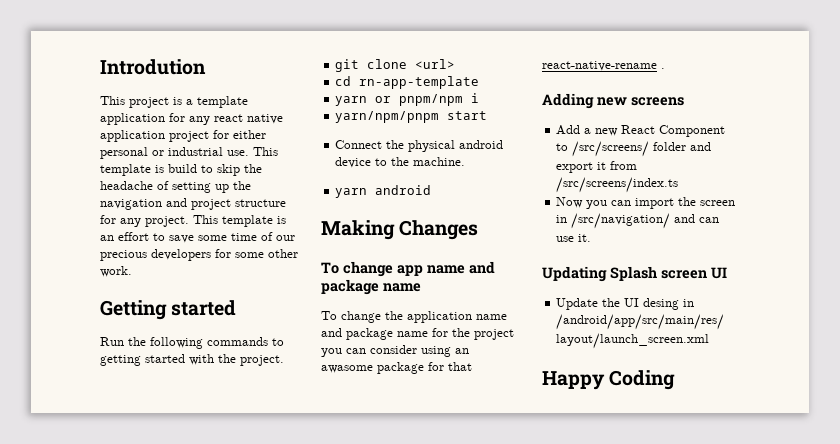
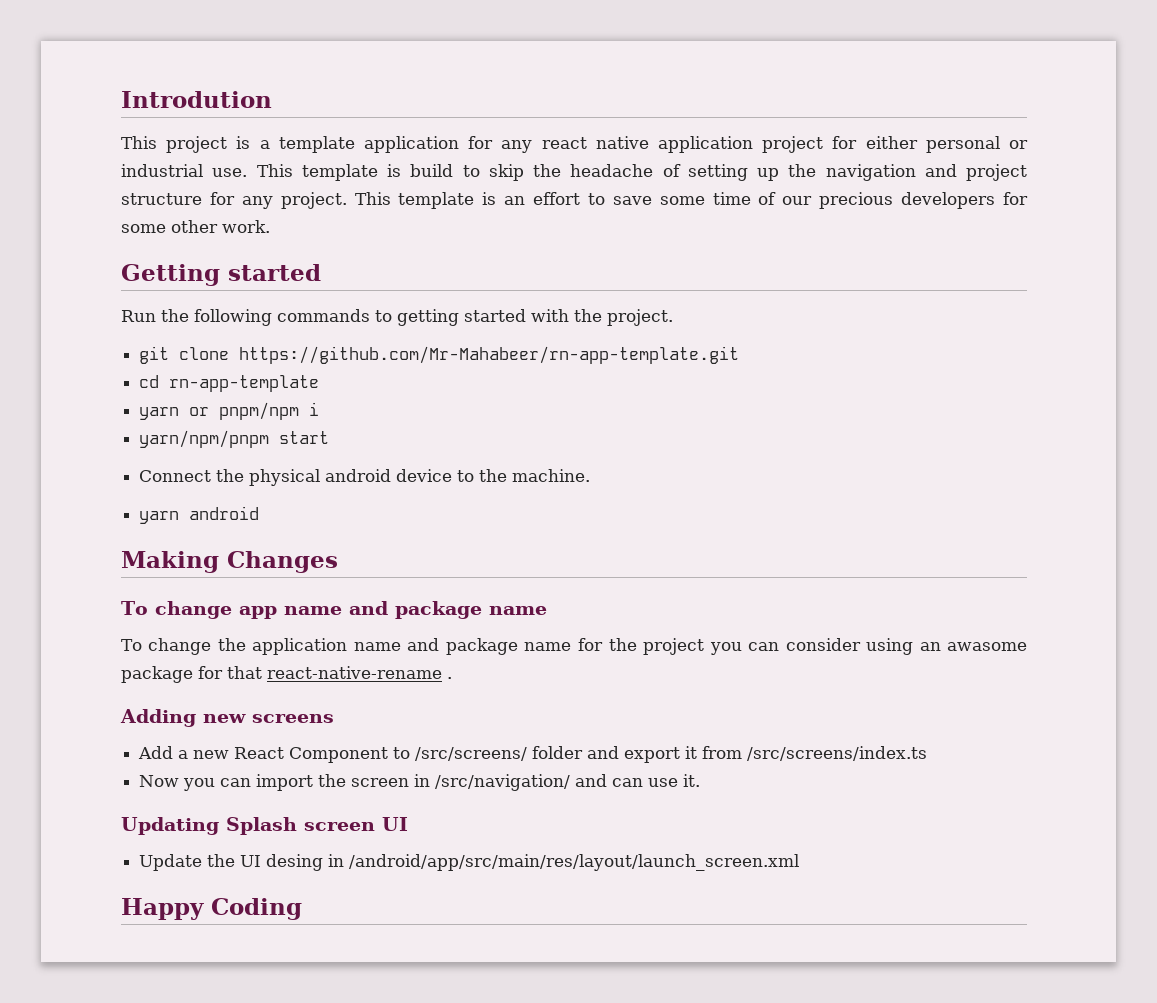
[415,59,456,69] <url> -> [239,346,740,364] https://github.com/Mr-Mahabeer/rn-app-template.git

